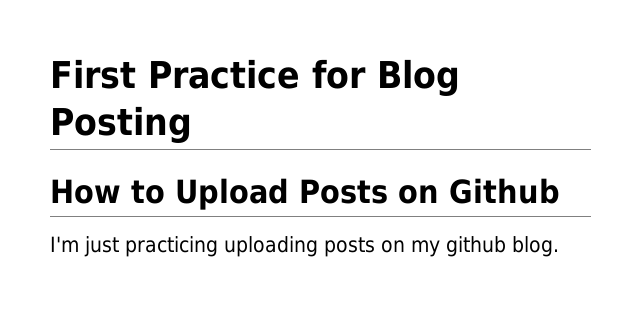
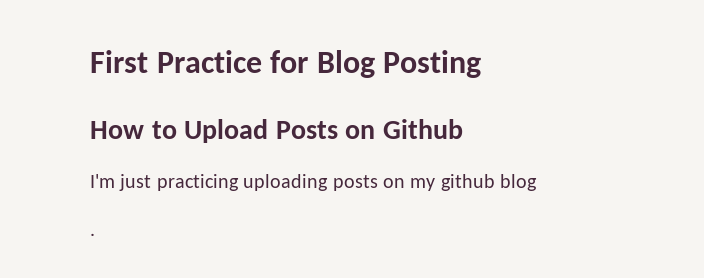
[512,236,559,257] blog. -> [500,174,538,191] [90,233,95,236] blog // .

